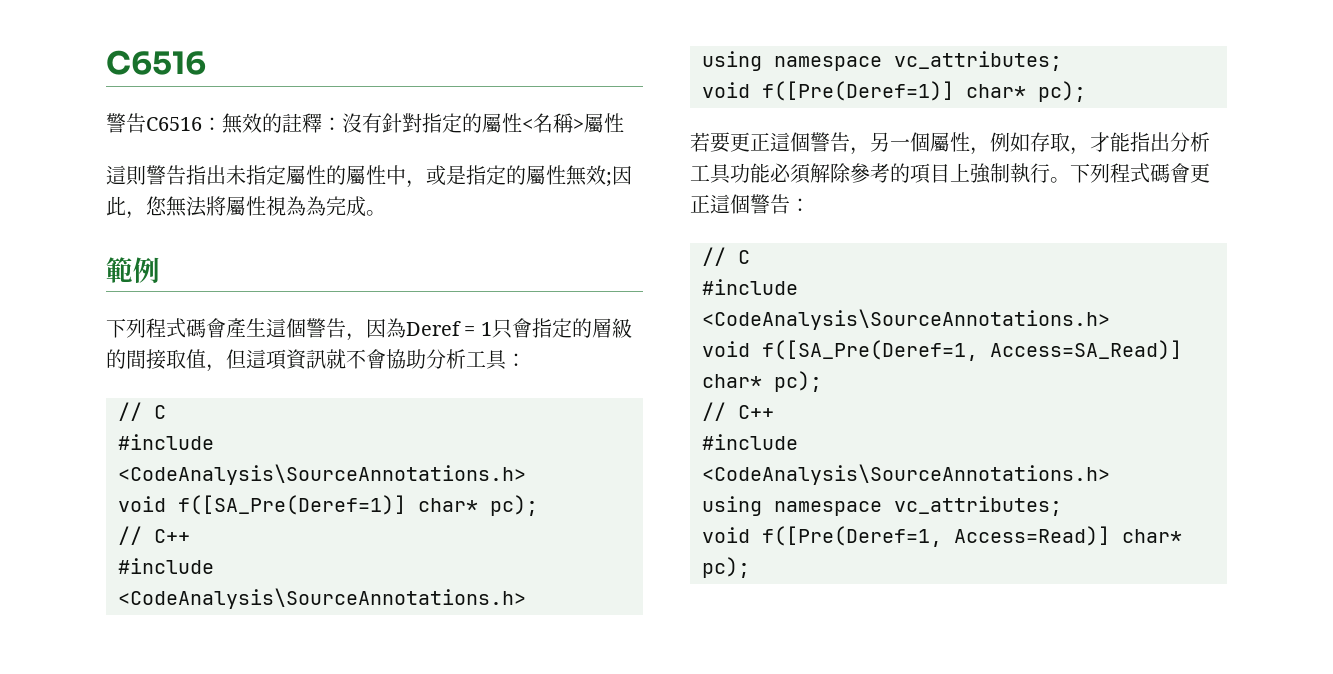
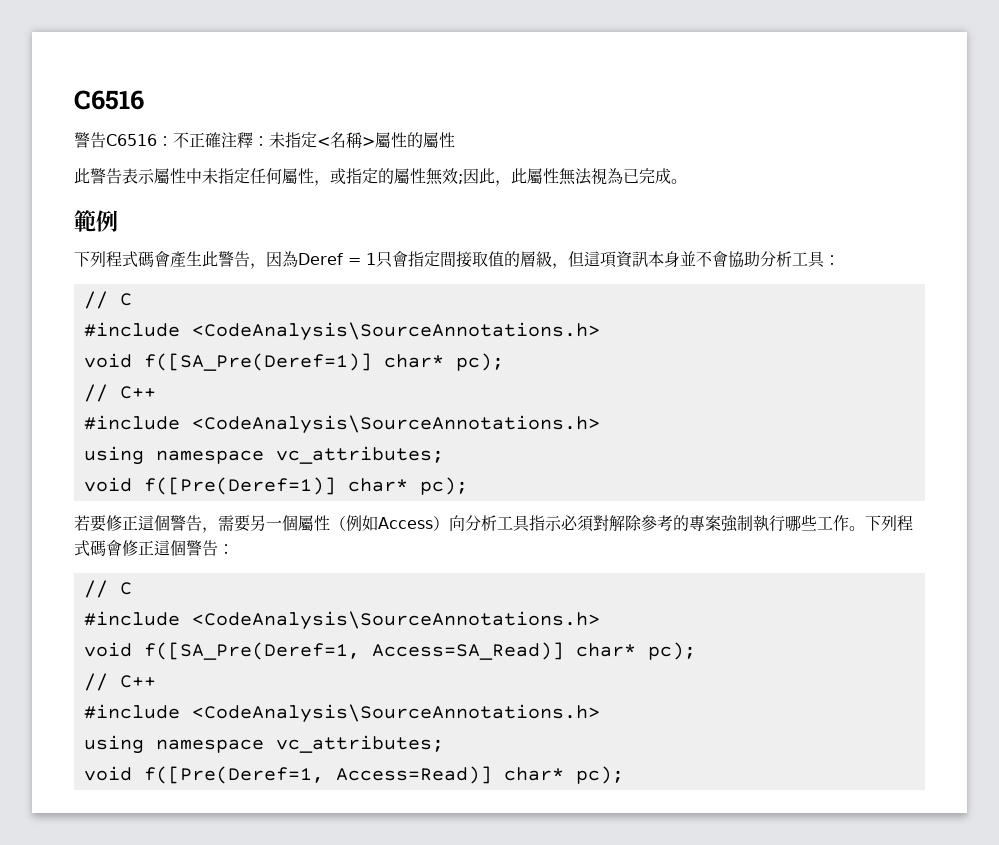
[222,113,624,134] [106,165,466,188] 無效的註釋：沒有針對指定的屬性<名稱>屬性 // 這則警告指出未指定屬性的屬性中，或是 -> [173,132,455,149] [74,168,346,186] 不正確注釋：未指定<名稱>屬性的屬性 // 此警告表示屬性中未指定任何屬性，或
[146,196,326,217] 您無法將屬性視為為 -> [511,168,639,185] 此屬性無法視為已
[266,318,306,338] 這個 -> [202,251,218,267] 此
[571,318,632,338] [106,349,126,369] 的層級的 -> (440, 259) none
(206, 359) none -> [504,251,552,267] 的層級
[326,349,346,369] 就 -> [648,251,696,267] 本身並
[730,132,750,152] 更 -> [106,515,122,531] 修
(870, 151) none -> [218,515,250,532] 需要
[970,132,1210,155] [690,163,810,184] ，例如存取，才能指出分析工具功能必須 -> [330,515,609,532] （例如Access）向分析工具指示必須對
[910,163,970,184] 項目上 -> [689,515,721,531] 專案
(1050, 173) none -> [785,515,849,532] 哪些工作
[1190,163,1210,183] 更 -> [122,540,138,556] 修

